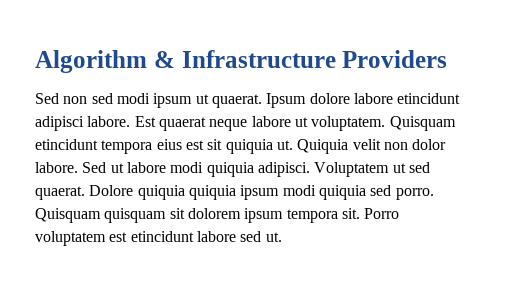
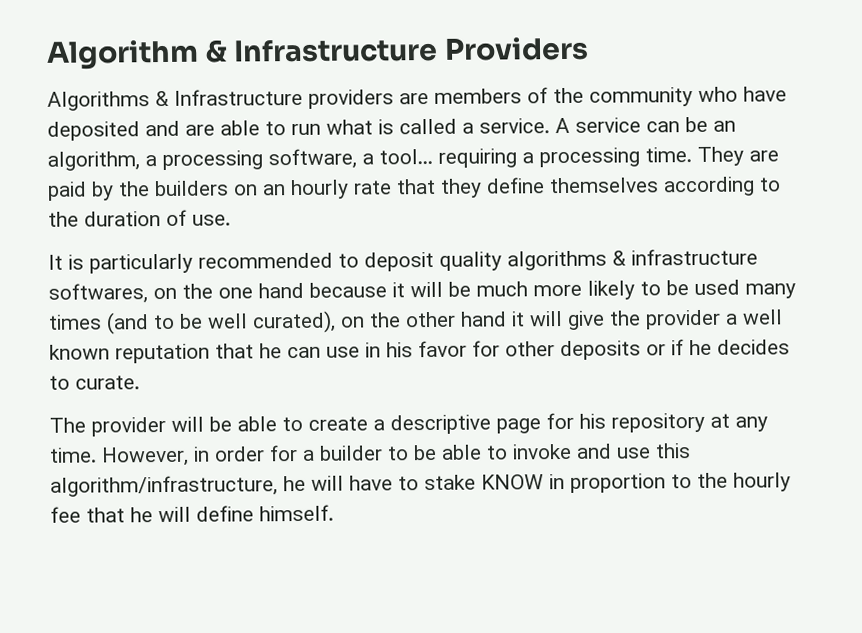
[35,93,461,108] [35,116,456,131] [35,139,447,154] [35,162,430,177] [35,185,434,200] [35,208,400,223] [35,231,282,246] Sed non sed modi ipsum ut quaerat. Ipsum dolore labore etincidunt adipisci labore. Est quaerat neque labore ut voluptatem. Quisquam etincidunt tempora eius est sit quiquia ut. Quiquia velit non dolor labore. Sed ut labore modi quiquia adipisci. Voluptatem ut sed quaerat. Dolore quiquia quiquia ipsum modi quiquia sed porro. Quisquam quisquam sit dolorem ipsum tempora sit. Porro voluptatem est etincidunt labore sed ut. -> [47,86,787,111] [47,116,736,141] [47,146,779,171] [47,176,781,201] [48,209,231,227] [48,248,758,274] [48,279,796,304] [48,309,783,335] [49,339,790,364] [49,375,140,390] [49,412,768,437] [49,443,691,467] [50,472,791,497] [50,504,334,523] Algorithms & Infrastructure providers are members of the community who have deposited and are able to run what is called a service. A service can be an algorithm, a processing software, a tool... requiring a processing time. They are paid by the builders on an hourly rate that they define themselves according to the duration of use. // It is particularly recommended to deposit quality algorithms & infrastructure softwares, on the one hand because it will be much more likely to be used many times (and to be well curated), on the other hand it will give the provider a well known reputation that he can use in his favor for other deposits or if he decides to curate. // The provider will be able to create a descriptive page for his repository at any time. However, in order for a builder to be able to invoke and use this algorithm/infrastructure, he will have to stake KNOW in proportion to the hourly fee that he will define himself.

